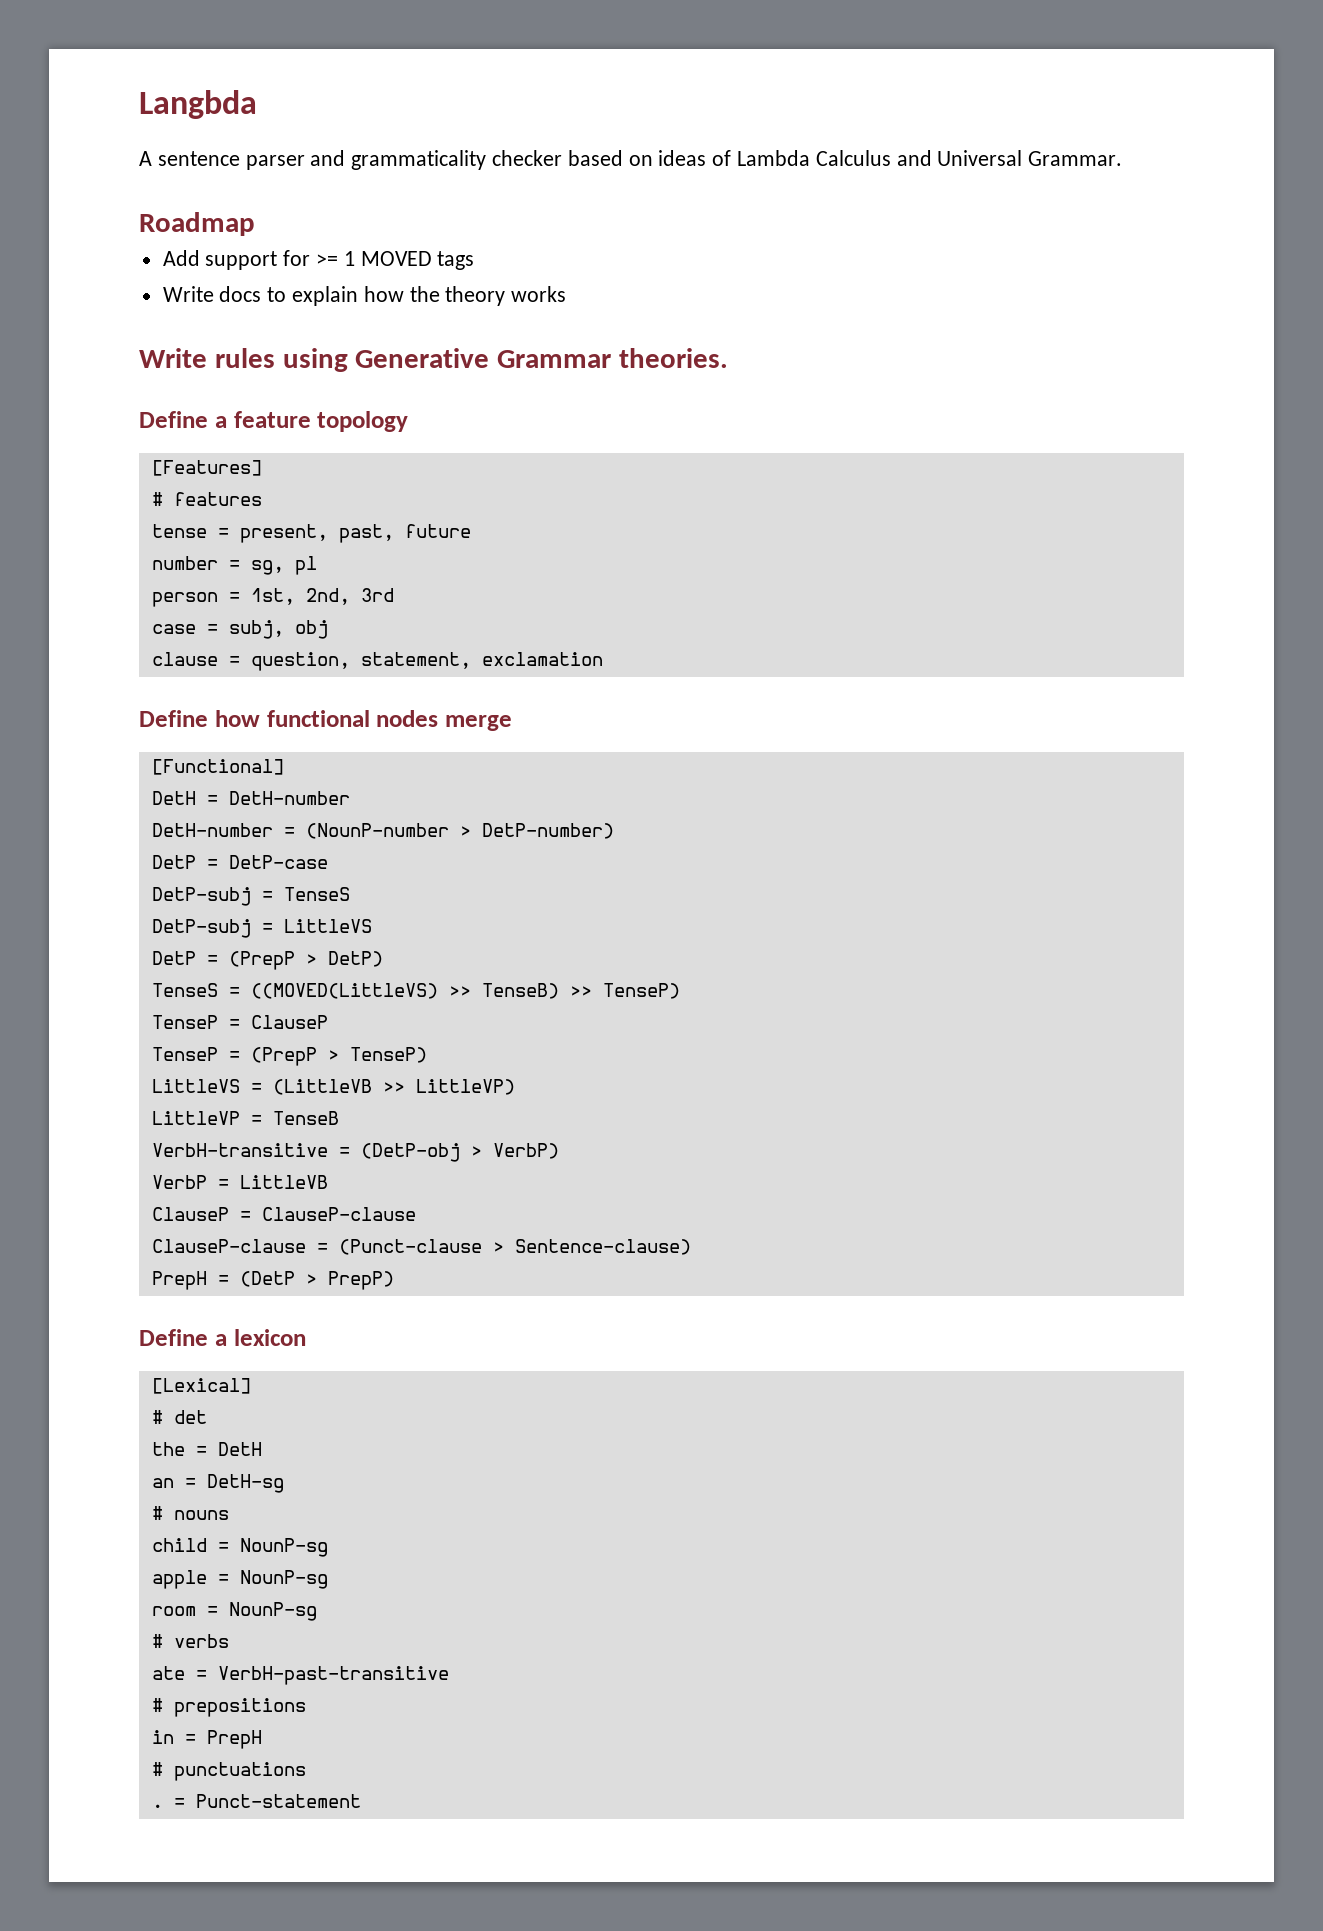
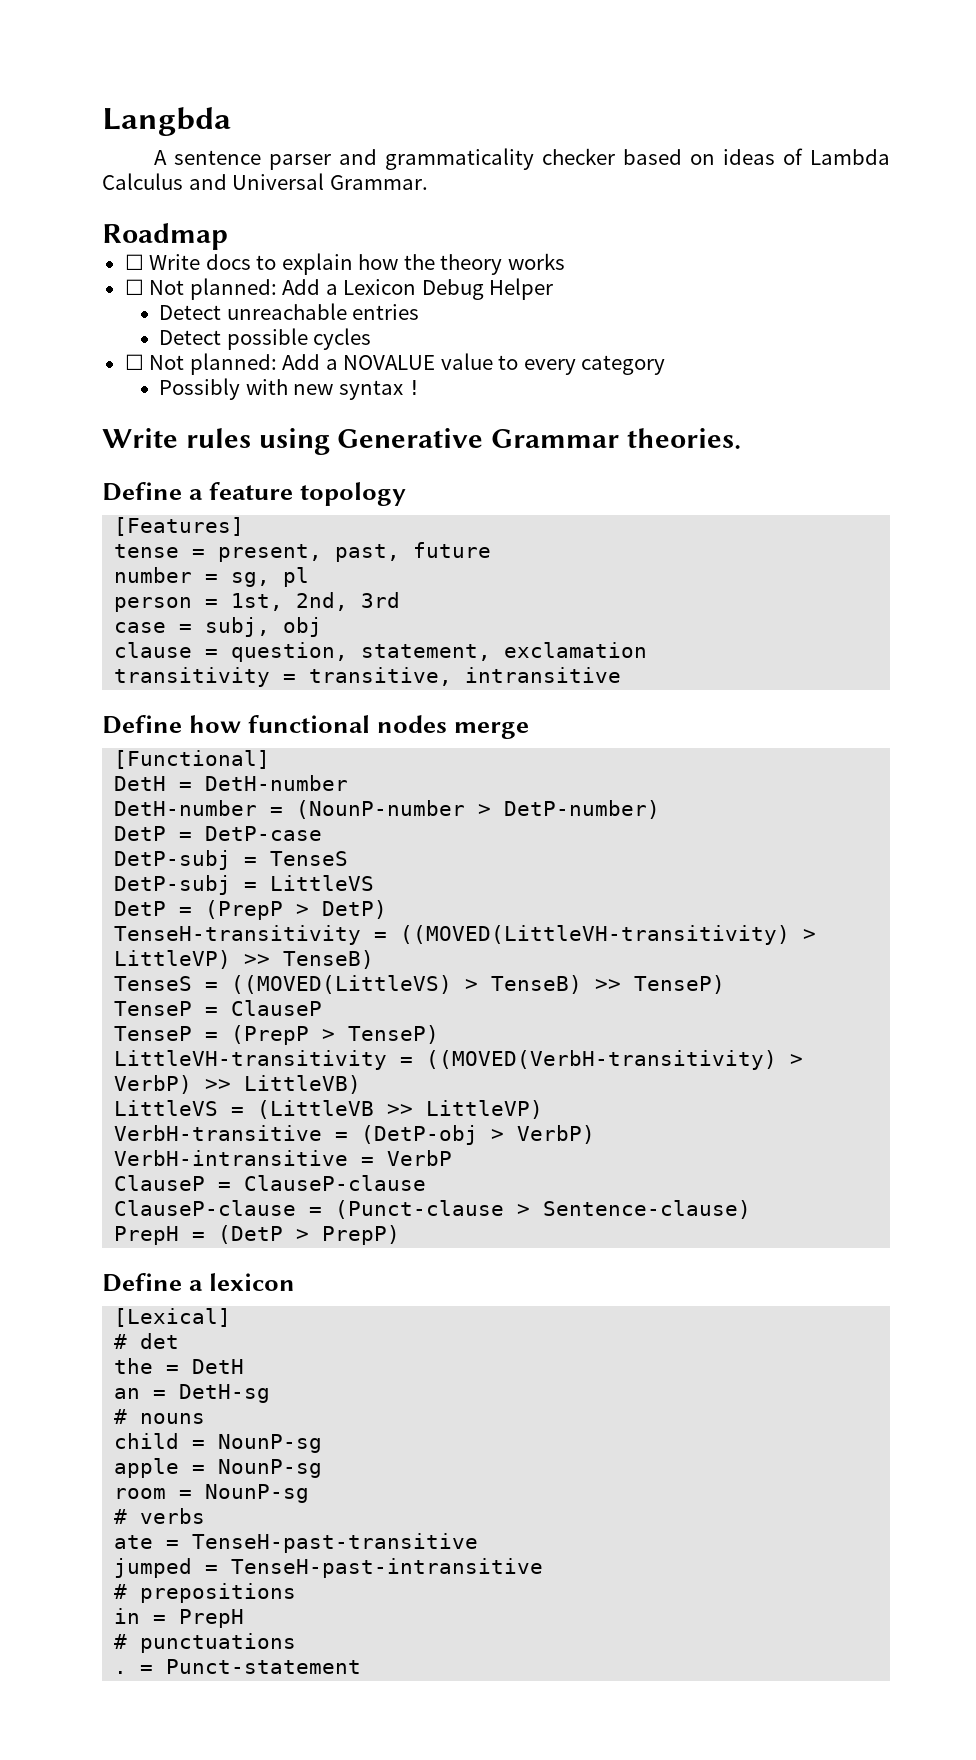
[162,250,475,270] Add support for >= 1 MOVED tags // -> [124,254,144,270] ☐
(567, 294) none -> [124,278,554,300] [158,303,420,320] [158,328,372,350] [124,353,666,375] [158,378,422,400] // ☐ Not planned: Add a Lexicon Debug Helper // Detect unreachable entries // Detect possible cycles // ☐ Not planned: Add a NOVALUE value to every category // Possibly with new syntax !
[151,492,262,506] // # features -> (245, 526) none
(603, 659) none -> [114,667,622,687] // transitivity = transitive, intransitive
(383, 959) none -> [114,925,817,945] [114,950,375,969] // TenseH-transitivity = ((MOVED(LittleVH-transitivity) > LittleVP) >> TenseB)
[448,986,471,997] >> -> [465,979,479,991] >
(427, 1055) none -> [114,1050,804,1070] [114,1075,362,1094] // LittleVH-transitivity = ((MOVED(VerbH-transitivity) > VerbP) >> LittleVB)
[151,1111,339,1125] // LittleVP = TenseB -> (544, 1109) none
(559, 1151) none -> [114,1150,375,1166] VerbH-intransitive =
[217,1175,328,1189] = LittleVB -> (453, 1158) none
[217,1666,449,1685] VerbH-past-transitive -> [192,1533,479,1553] [114,1558,544,1578] TenseH-past-transitive // jumped = TenseH-past-intransitive

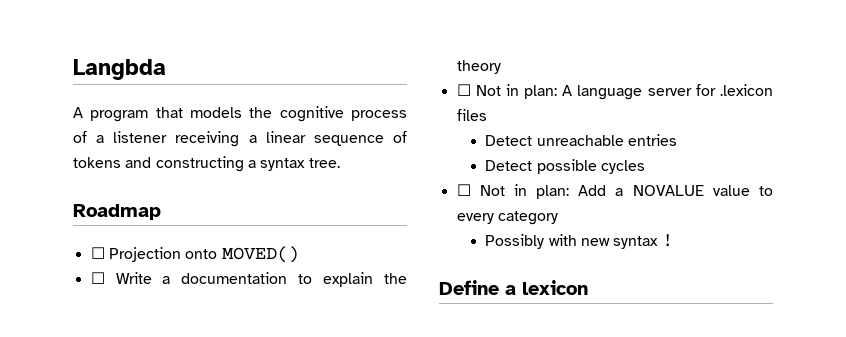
[173,148,890,170] [102,173,428,190] [102,223,228,250] sentence parser and grammaticality checker based on ideas of Lambda Calculus and Universal Grammar. // Roadmap -> [90,106,407,122] [73,131,407,147] [73,156,340,172] [73,204,161,220] [90,246,299,263] program that models the cognitive process of a listener receiving a linear sequence of tokens and constructing a syntax tree. // Roadmap // ☐ Projection onto MOVED()
[205,254,251,270] docs -> [162,272,288,284] a documentation
[358,254,399,270] how -> (374, 279) none
[507,253,565,270] [124,278,554,300] works // ☐ Not planned: Add a Lexicon Debug Helper -> [456,84,773,100] [456,109,487,121] // ☐ Not in plan: A language server for .lexicon files
[189,353,277,375] planned: -> [513,184,570,199] in plan:
[102,428,742,455] [102,482,407,506] [114,517,245,536] [114,542,492,562] [114,567,310,587] [114,592,401,612] [114,617,323,637] [114,642,648,662] [114,667,622,687] [102,715,530,739] [114,750,271,769] [114,775,349,791] [114,800,661,819] [114,826,323,841] [114,850,349,870] [114,875,375,895] [114,900,388,920] [114,925,817,945] [114,950,375,969] [114,975,726,994] [114,1000,323,1016] [114,1025,440,1045] [114,1050,804,1070] [114,1075,362,1094] [114,1100,544,1119] [114,1125,596,1145] [114,1150,453,1166] [114,1175,427,1191] [114,1200,752,1219] [114,1225,401,1245] [102,1273,296,1292] [114,1308,232,1327] [114,1333,180,1349] [114,1358,245,1374] [114,1384,271,1403] [114,1409,206,1424] [114,1433,323,1453] [114,1458,323,1478] [114,1484,310,1503] [114,1508,206,1524] [114,1533,479,1553] [114,1558,544,1578] [114,1583,297,1603] [114,1608,245,1628] [114,1633,297,1653] [114,1659,362,1674] Write rules using Generative Grammar theories. // Define a feature topology // [Features] // tense = present, past, future // number = sg, pl // person = 1st, 2nd, 3rd // case = subj, obj // clause = question, statement, exclamation // transitivity = transitive, intransitive // Define how functional nodes merge // [Functional] // DetH = DetH-number // DetH-number = (NounP-number > DetP-number) // DetP = DetP-case // DetP-subj = TenseS // DetP-subj = LittleVS // DetP = (PrepP > DetP) // TenseH-transitivity = ((MOVED(LittleVH-transitivity) > LittleVP) >> TenseB) // TenseS = ((MOVED(LittleVS) > TenseB) >> TenseP) // TenseP = ClauseP // TenseP = (PrepP > TenseP) // LittleVH-transitivity = ((MOVED(VerbH-transitivity) > VerbP) >> LittleVB) // LittleVS = (LittleVB >> LittleVP) // VerbH-transitive = (DetP-obj > VerbP) // VerbH-intransitive = VerbP // ClauseP = ClauseP-clause // ClauseP-clause = (Punct-clause > Sentence-clause) // PrepH = (DetP > PrepP) // Define a lexicon // [Lexical] // # det // the = DetH // an = DetH-sg // # nouns // child = NounP-sg // apple = NounP-sg // room = NounP-sg // # verbs // ate = TenseH-past-transitive // jumped = TenseH-past-intransitive // # prepositions // in = PrepH // # punctuations // . = Punct-statement -> [439,280,588,295] Define a lexicon

